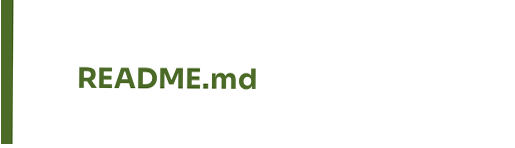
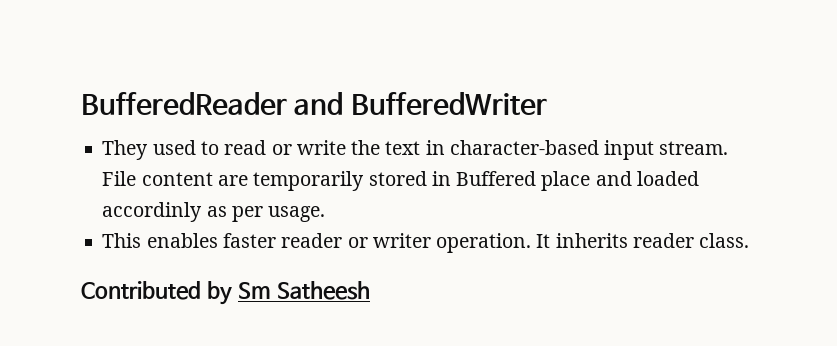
[76,66,259,91] README.md -> [81,92,547,115] [102,140,729,160] [102,171,699,191] [102,202,326,222] [102,233,750,253] [81,281,370,305] BufferedReader and BufferedWriter // They used to read or write the text in character-based input stream. File content are temporarily stored in Buffered place and loaded accordinly as per usage. // This enables faster reader or writer operation. It inherits reader class. // Contributed by Sm Satheesh

